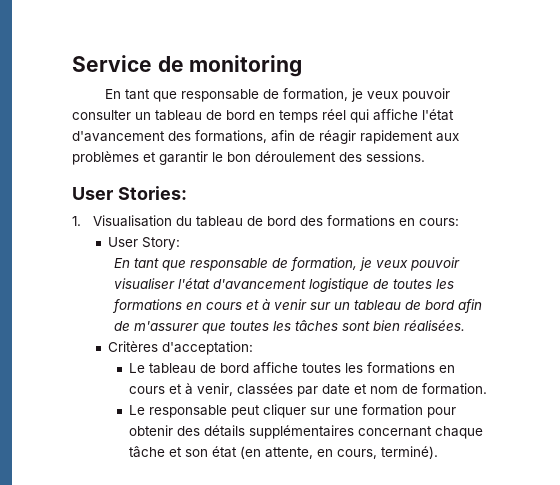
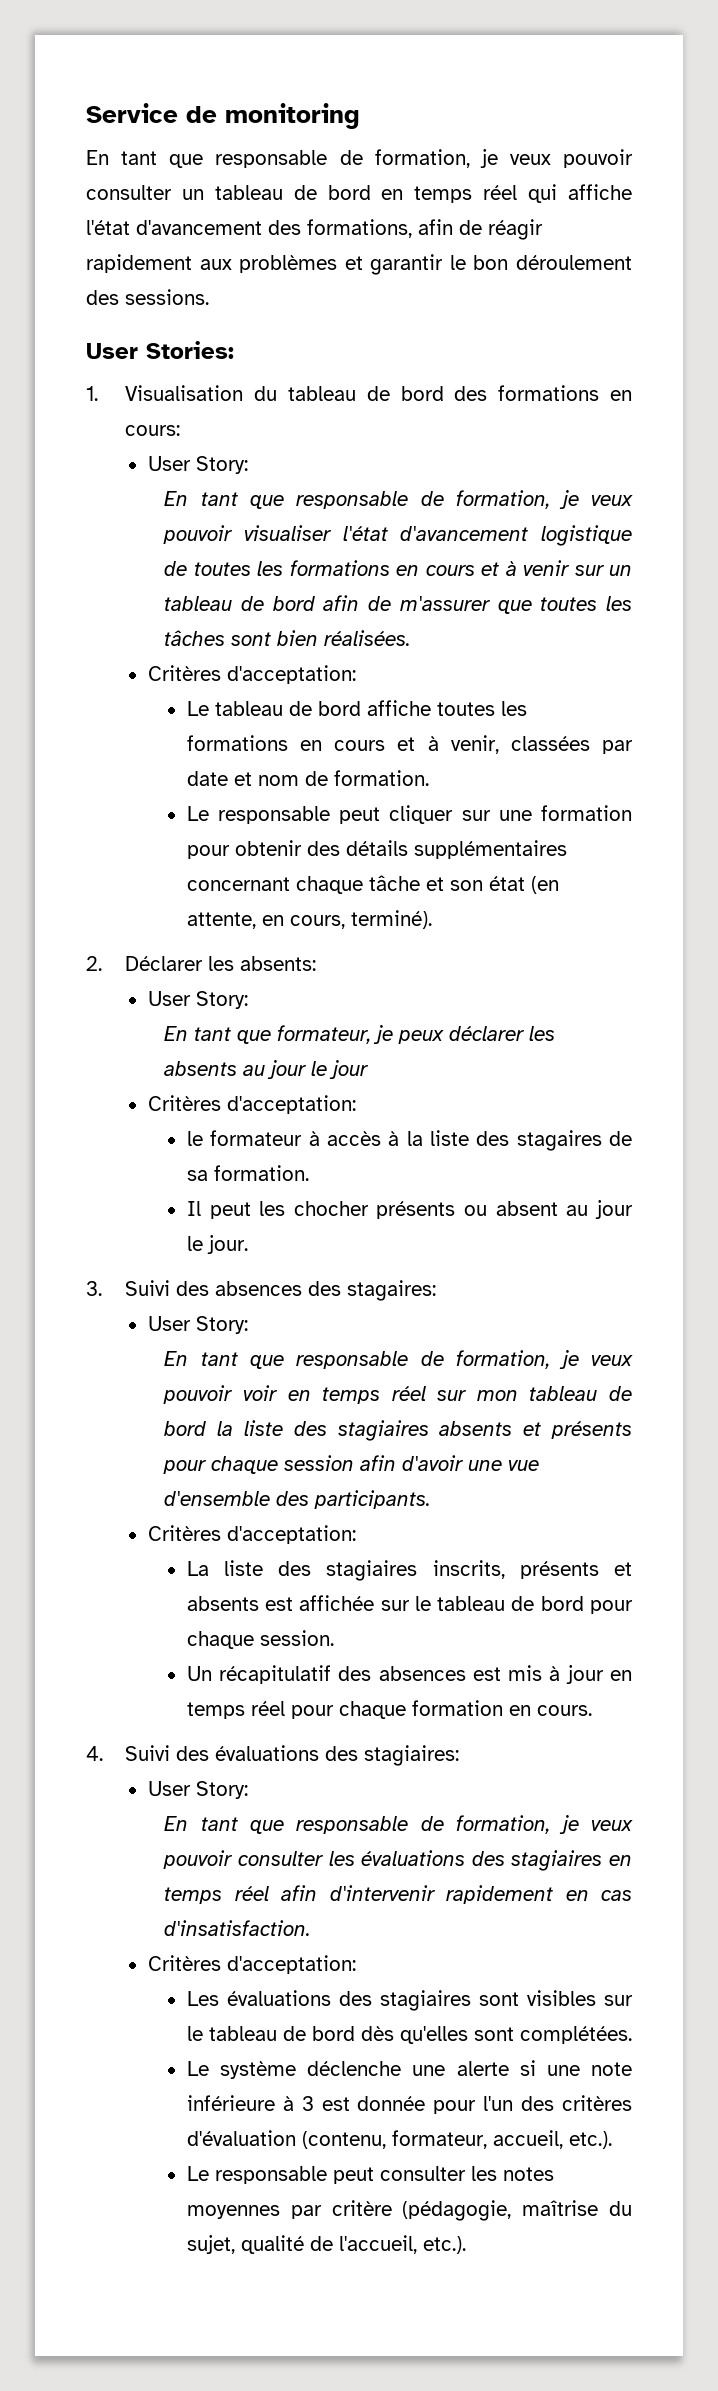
(438, 452) none -> [86,956,317,971] [147,991,248,1009] [164,1025,556,1044] [164,1060,370,1079] [147,1095,356,1114] [186,1130,632,1151] [186,1165,309,1181] [186,1200,633,1219] [186,1235,248,1254] [86,1280,437,1301] [147,1316,248,1334] [164,1350,633,1369] [163,1385,633,1404] [164,1420,632,1441] [163,1455,540,1474] [164,1490,431,1509] [147,1525,356,1544] [186,1560,632,1581] [186,1595,633,1614] [186,1630,334,1649] [186,1665,632,1684] [186,1700,592,1719] [86,1745,460,1766] [147,1781,248,1799] [164,1815,633,1834] [163,1850,632,1871] [164,1885,632,1904] [164,1920,311,1936] [147,1955,356,1974] [186,1990,633,2011] [186,2026,632,2044] [186,2060,632,2079] [186,2095,632,2114] [186,2130,612,2149] [186,2166,554,2184] [186,2200,632,2221] [186,2235,466,2254] // 2. Déclarer les absents: // User Story: // En tant que formateur, je peux déclarer les absents au jour le jour // Critères d'acceptation: // le formateur à accès à la liste des stagaires de sa formation. // Il peut les chocher présents ou absent au jour le jour. // 3. Suivi des absences des stagaires: // User Story: // En tant que responsable de formation, je veux pouvoir voir en temps réel sur mon tableau de bord la liste des stagiaires absents et présents pour chaque session afin d'avoir une vue d'ensemble des participants. // Critères d'acceptation: // La liste des stagiaires inscrits, présents et absents est affichée sur le tableau de bord pour chaque session. // Un récapitulatif des absences est mis à jour en temps réel pour chaque formation en cours. // 4. Suivi des évaluations des stagiaires: // User Story: // En tant que responsable de formation, je veux pouvoir consulter les évaluations des stagiaires en temps réel afin d'intervenir rapidement en cas d'insatisfaction. // Critères d'acceptation: // Les évaluations des stagiaires sont visibles sur le tableau de bord dès qu'elles sont complétées. // Le système déclenche une alerte si une note inférieure à 3 est donnée pour l'un des critères d'évaluation (contenu, formateur, accueil, etc.). // Le responsable peut consulter les notes moyennes par critère (pédagogie, maîtrise du sujet, qualité de l'accueil, etc.).

